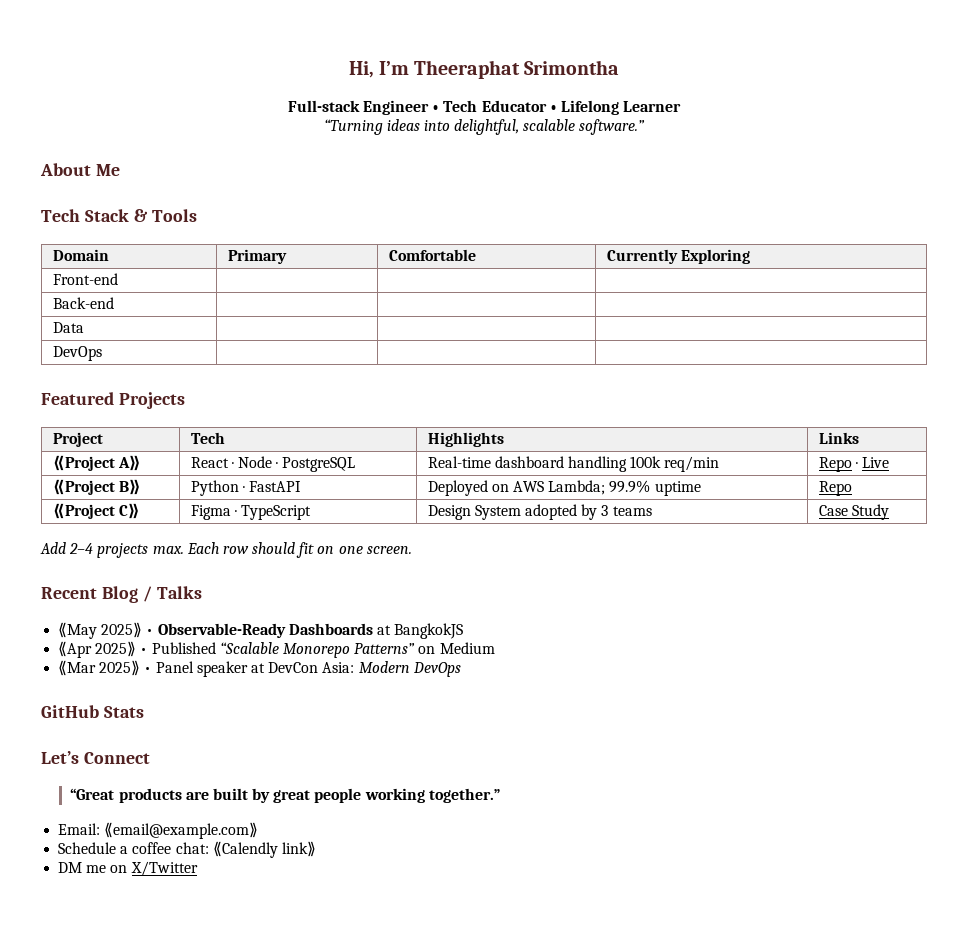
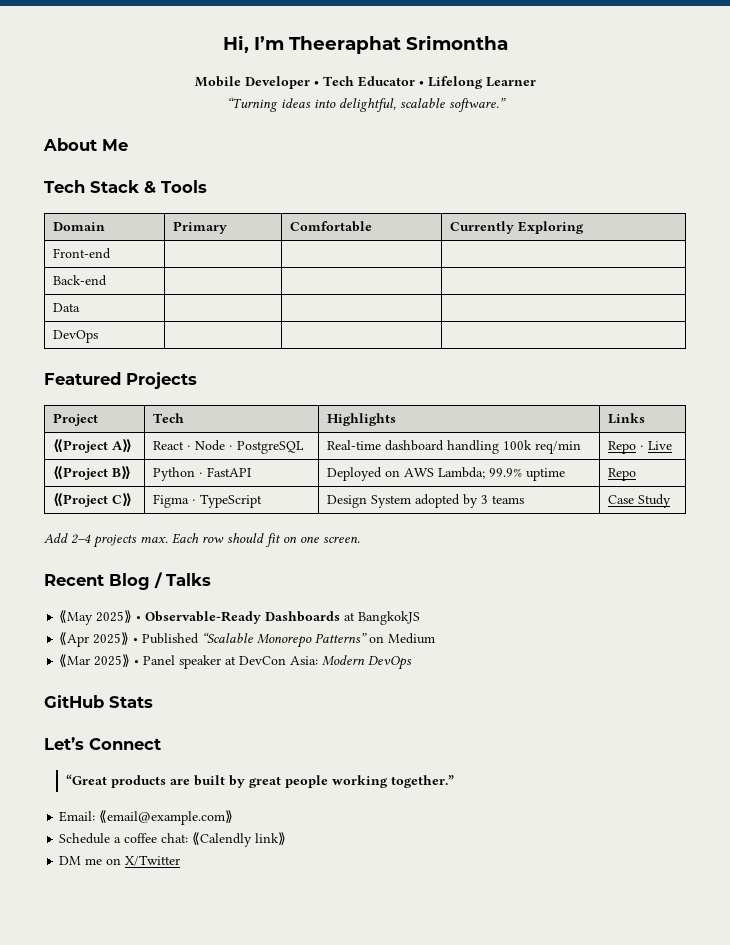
[287,100,430,115] Full-stack Engineer -> [194,76,310,89] Mobile Developer

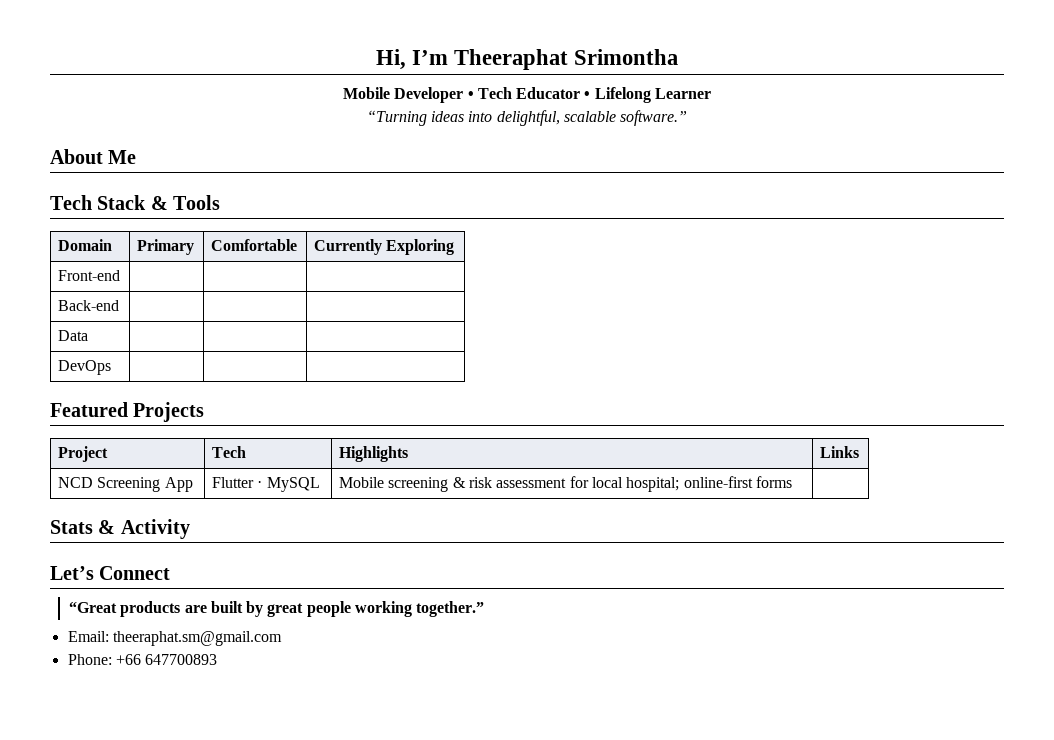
[53,439,133,453] [153,440,305,454] [327,440,582,454] [608,441,673,454] [53,466,132,480] [153,467,252,481] [327,467,566,481] [608,468,637,481] [53,493,133,507] [153,494,263,508] [327,494,525,508] [608,494,672,508] [44,533,360,548] [44,572,211,590] [59,610,421,625] [59,632,436,648] [59,654,413,670] [44,695,104,708] ⟪Project A⟫ | React · Node · PostgreSQL | Real-time dashboard handling 100k req/min | Repo · Live // ⟪Project B⟫ | Python · FastAPI | Deployed on AWS Lambda; 99.9% uptime | Repo // ⟪Project C⟫ | Figma · TypeScript | Design System adopted by 3 teams | Case Study // Add 2–4 projects max. Each row should fit on one screen. // Recent Blog / Talks // ⟪May 2025⟫ • Observable-Ready Dashboards at BangkokJS // ⟪Apr 2025⟫ • Published “Scalable Monorepo Patterns” on Medium // ⟪Mar 2025⟫ • Panel speaker at DevCon Asia: Modern DevOps // GitHub -> [58,477,193,492] [212,477,320,492] [339,476,792,492] NCD Screening App | Flutter · MySQL | Mobile screening & risk assessment for local hospital; online‑first forms | //
(153, 702) none -> [98,519,190,539] & Activity
[99,810,234,825] [59,832,287,847] [59,855,181,866] ⟪email@example.com⟫ // Schedule a coffee chat: ⟪Calendly link⟫ // DM me on X/Twitter -> [112,631,282,646] [67,654,218,665] theeraphat.sm@gmail.com // Phone: +66 647700893

